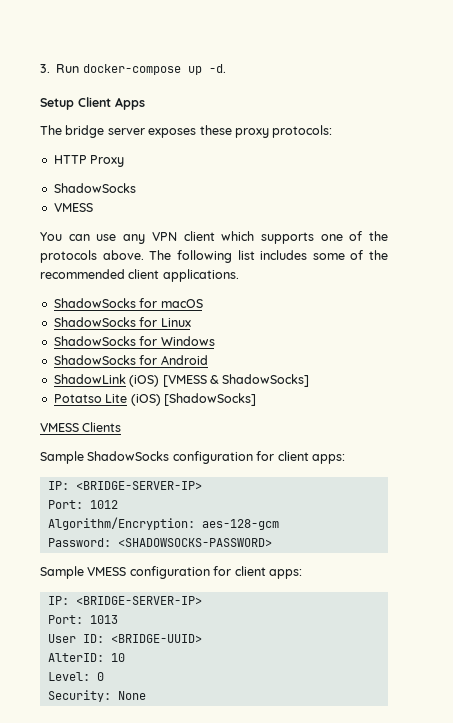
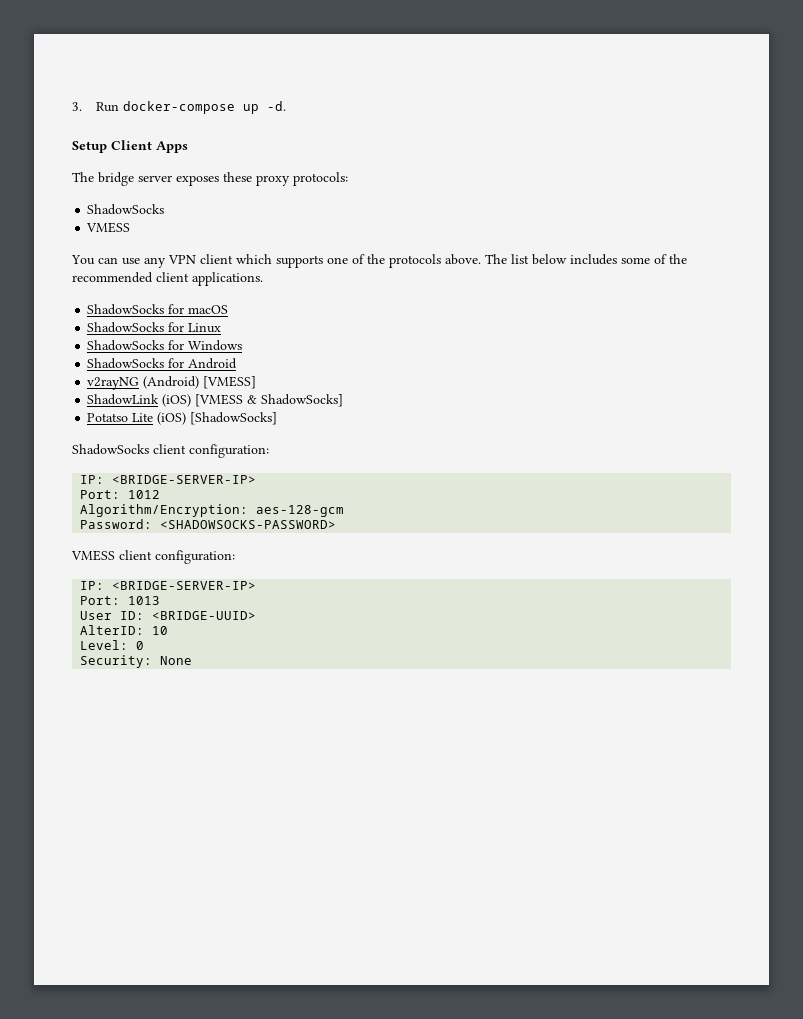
[53,155,125,167] // HTTP Proxy -> (348, 179) none
[176,250,255,263] following list -> [511,254,567,265] list below
(208, 360) none -> [87,376,257,390] // v2rayNG (Android) [VMESS]
[40,422,122,432] [40,451,345,464] VMESS Clients // Sample ShadowSocks configuration for client apps: -> [72,444,269,458] ShadowSocks client configuration:
[40,566,302,579] Sample VMESS configuration for client apps: -> [71,550,235,564] VMESS client configuration:

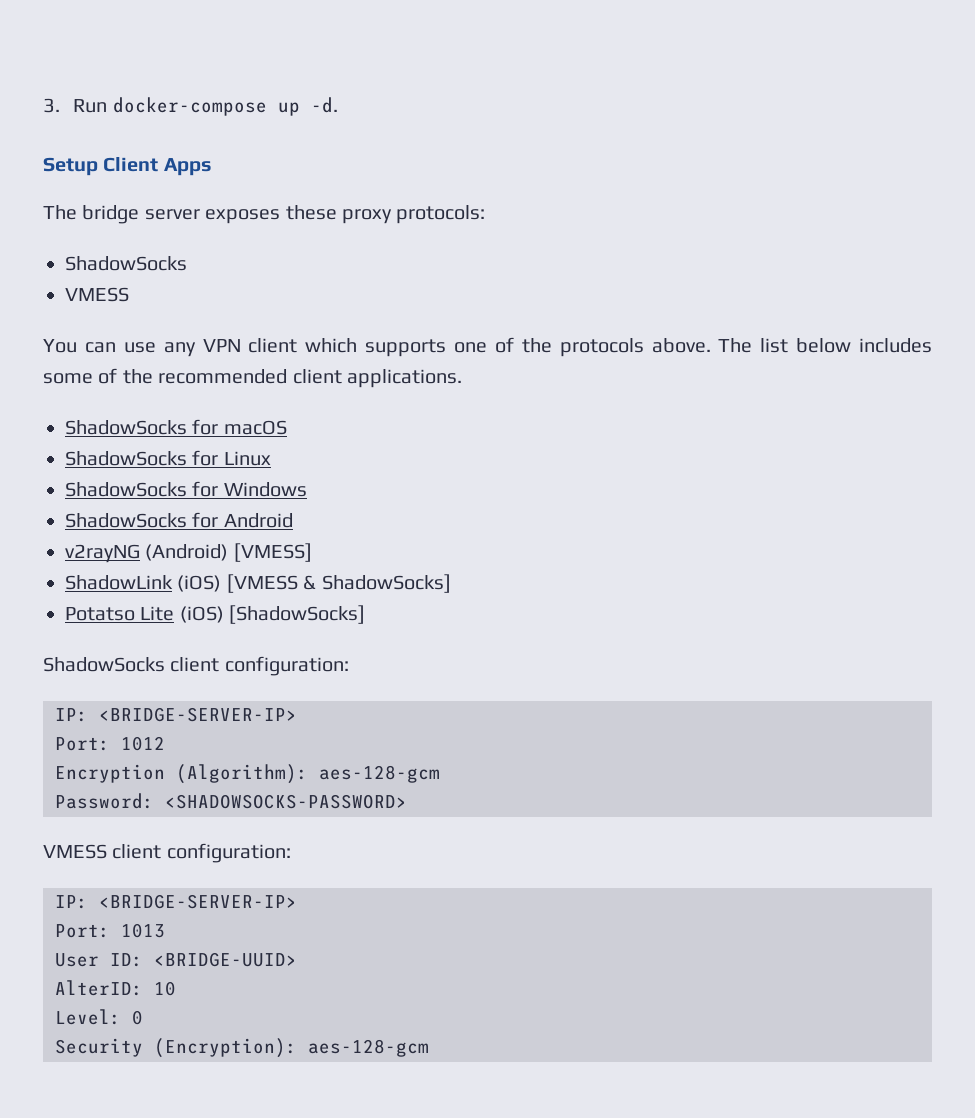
[80,504,249,517] Algorithm/Encryption: -> [55,764,308,784] Encryption (Algorithm):
[80,655,193,668] Security: None -> [55,1038,429,1058] Security (Encryption): aes-128-gcm

